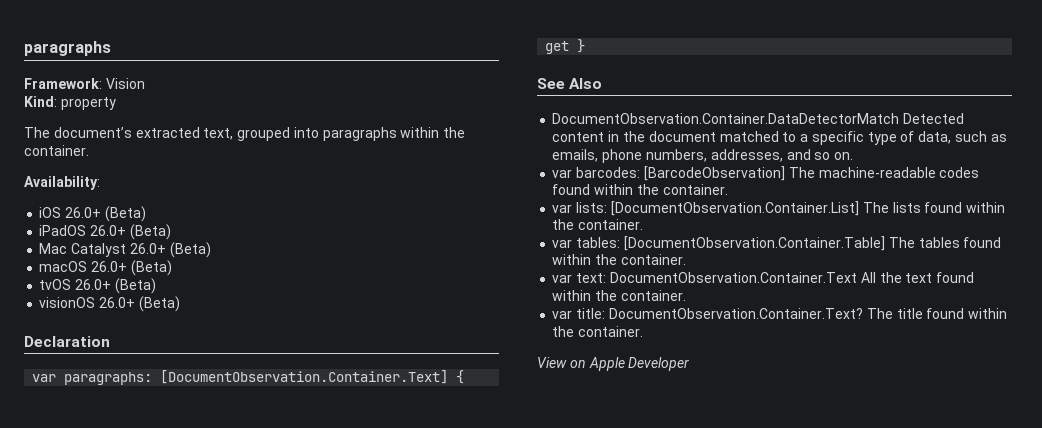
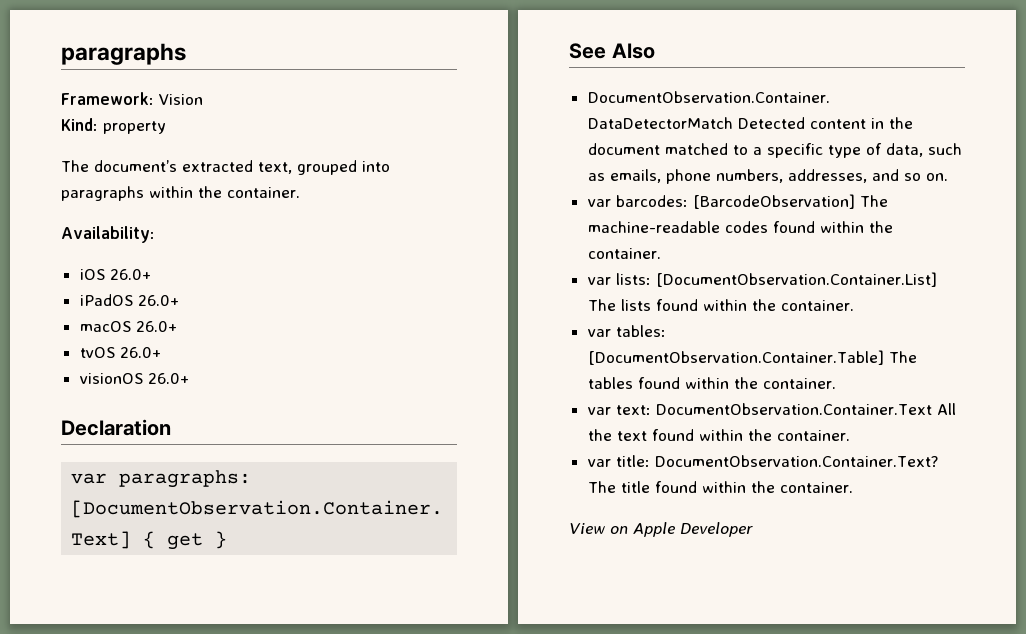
[104,206,146,222] (Beta) -> (151, 274) none
[129,224,171,240] [39,242,211,258] (Beta) // Mac Catalyst 26.0+ (Beta) -> (179, 300) none
[130,260,172,276] (Beta) -> (177, 326) none
[114,278,156,294] (Beta) -> (161, 352) none
[138,296,180,312] (Beta) -> (189, 378) none

